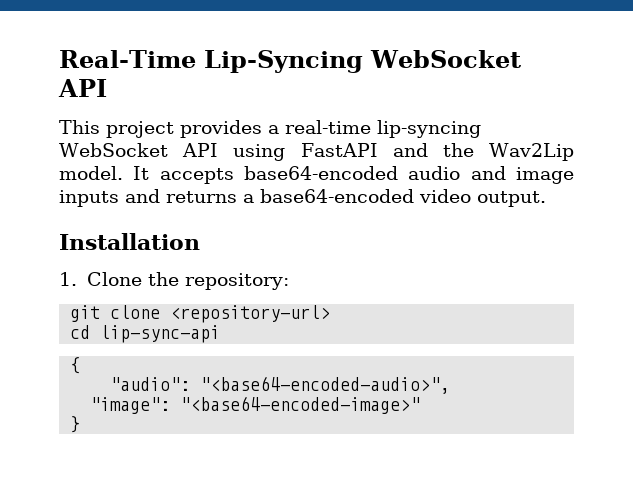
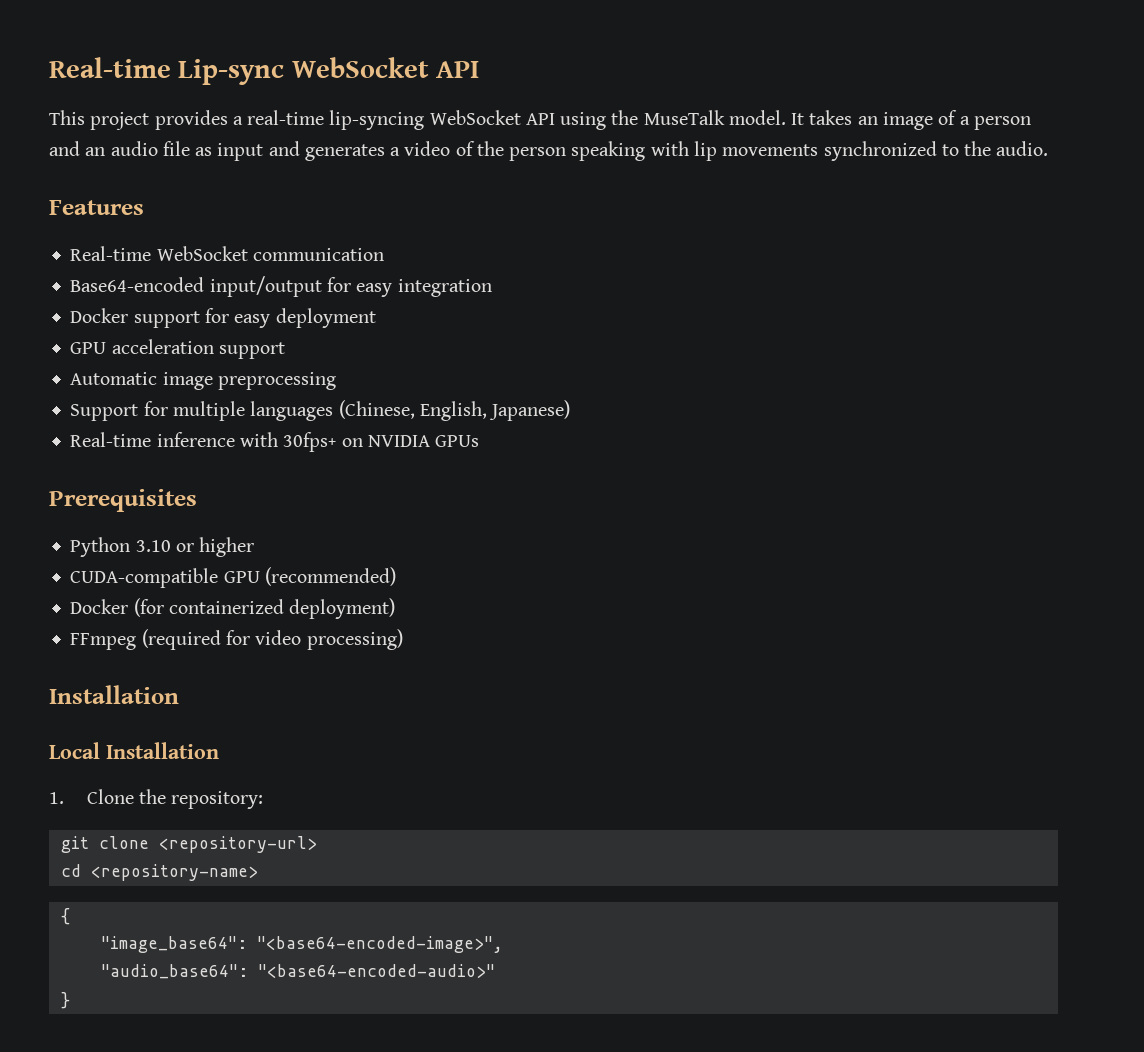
[59,50,363,73] Real-Time Lip-Syncing -> [49,57,285,85] Real-time Lip-sync
[300,143,575,161] [59,166,574,184] [59,189,546,207] [59,233,200,250] FastAPI and the Wav2Lip model. It accepts base64-encoded audio and image inputs and returns a base64-encoded video output. // Installation -> [611,110,1031,130] [49,141,1049,161] [49,200,144,215] [70,246,384,261] [70,276,492,297] [70,308,376,328] [70,339,285,359] [70,372,336,390] [70,400,571,421] [70,432,480,452] [49,489,197,512] [70,537,255,557] [70,567,396,588] [70,598,396,619] [70,629,403,650] [49,685,179,704] [49,742,219,759] the MuseTalk model. It takes an image of a person and an audio file as input and generates a video of the person speaking with lip movements synchronized to the audio. // Features // Real-time WebSocket communication // Base64-encoded input/output for easy integration // Docker support for easy deployment // GPU acceleration support // Automatic image preprocessing // Support for multiple languages (Chinese, English, Japanese) // Real-time inference with 30fps+ on NVIDIA GPUs // Prerequisites // Python 3.10 or higher // CUDA-compatible GPU (recommended) // Docker (for containerized deployment) // FFmpeg (required for video processing) // Installation // Local Installation
[100,325,221,343] lip-sync-api -> [90,864,258,881] <repository-name>
[110,376,451,394] [90,396,421,414] "audio": "<base64-encoded-audio>", // "image": "<base64-encoded-image>" -> [100,936,503,953] [100,964,495,979] "image_base64": "<base64-encoded-image>", // "audio_base64": "<base64-encoded-audio>"

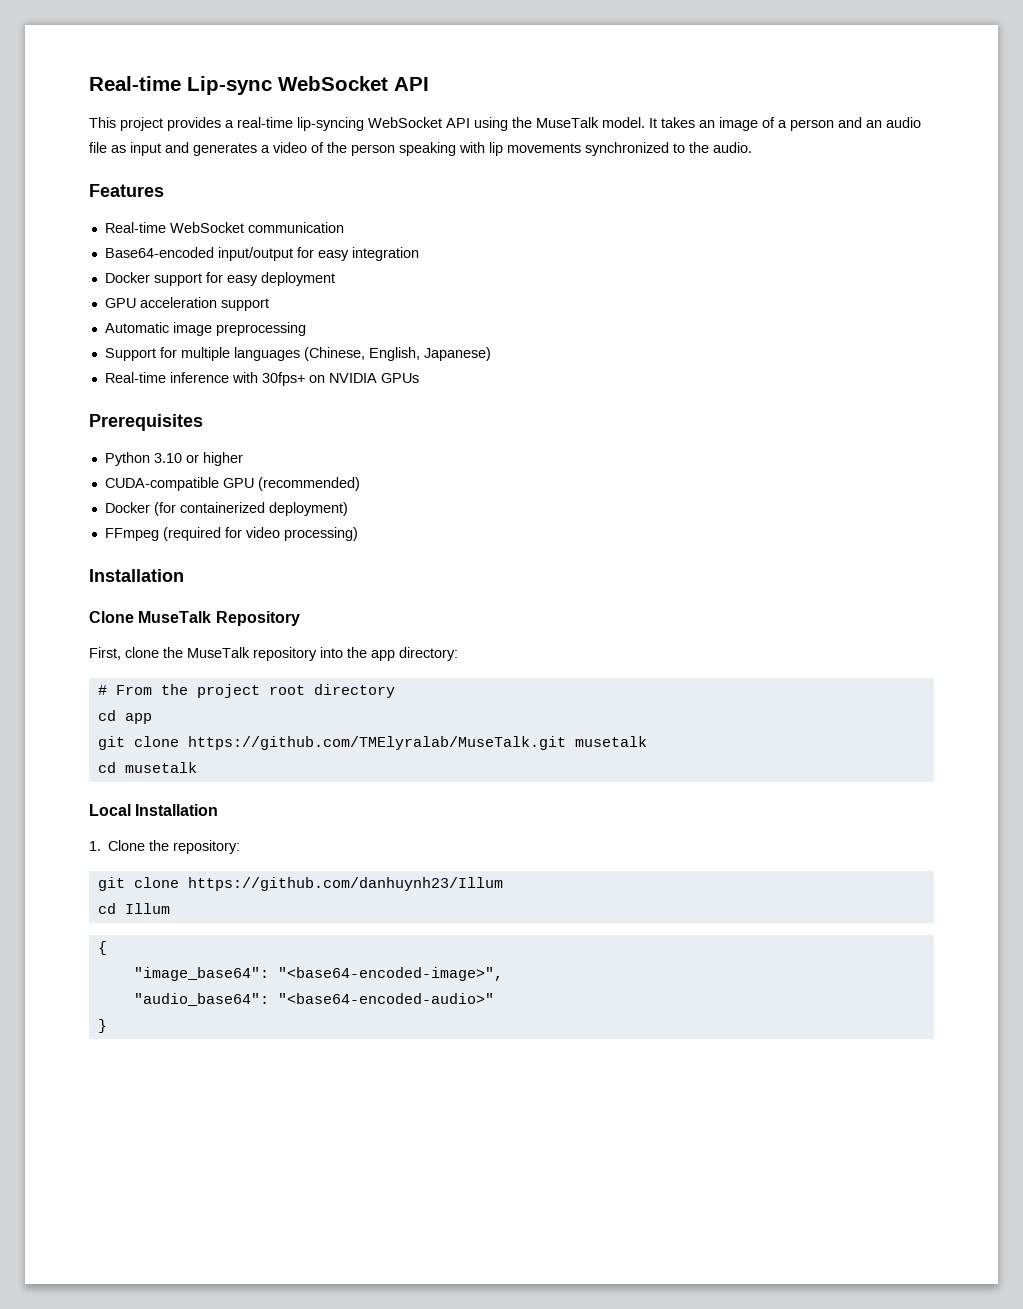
(179, 694) none -> [89,611,300,626] [89,647,458,661] [97,684,395,698] [97,710,152,724] [97,736,647,750] [97,762,197,773] // Clone MuseTalk Repository // First, clone the MuseTalk repository into the app directory: // # From the project root directory // cd app // git clone https://github.com/TMElyralab/MuseTalk.git musetalk // cd musetalk
[158,836,317,853] [60,864,258,881] <repository-url> // cd <repository-name> -> [187,877,503,891] [97,903,170,914] https://github.com/danhuynh23/Illum // cd Illum

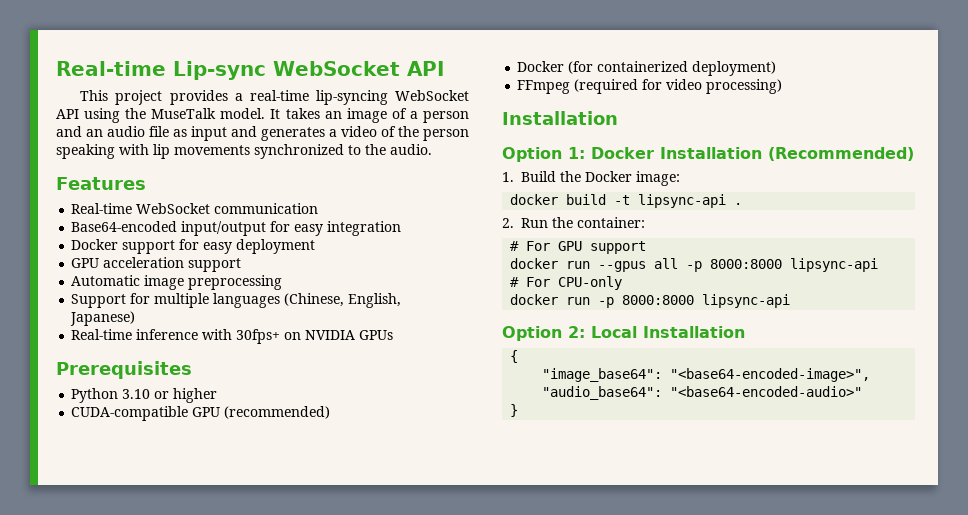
[89,611,300,626] [89,647,458,661] [97,684,395,698] [97,710,152,724] [97,736,647,750] [97,762,197,773] [89,804,219,816] [89,840,241,854] [97,877,503,891] [97,903,170,914] Clone MuseTalk Repository // First, clone the MuseTalk repository into the app directory: // # From the project root directory // cd app // git clone https://github.com/TMElyralab/MuseTalk.git musetalk // cd musetalk // Local Installation // 1. Clone the repository: // git clone https://github.com/danhuynh23/Illum // cd Illum -> [502,147,914,162] [502,171,680,186] [510,194,743,208] [502,217,645,228] [510,241,647,254] [510,258,879,272] [510,276,623,290] [510,294,791,308] [502,326,745,341] Option 1: Docker Installation (Recommended) // 1. Build the Docker image: // docker build -t lipsync-api . // 2. Run the container: // # For GPU support // docker run --gpus all -p 8000:8000 lipsync-api // # For CPU-only // docker run -p 8000:8000 lipsync-api // Option 2: Local Installation

